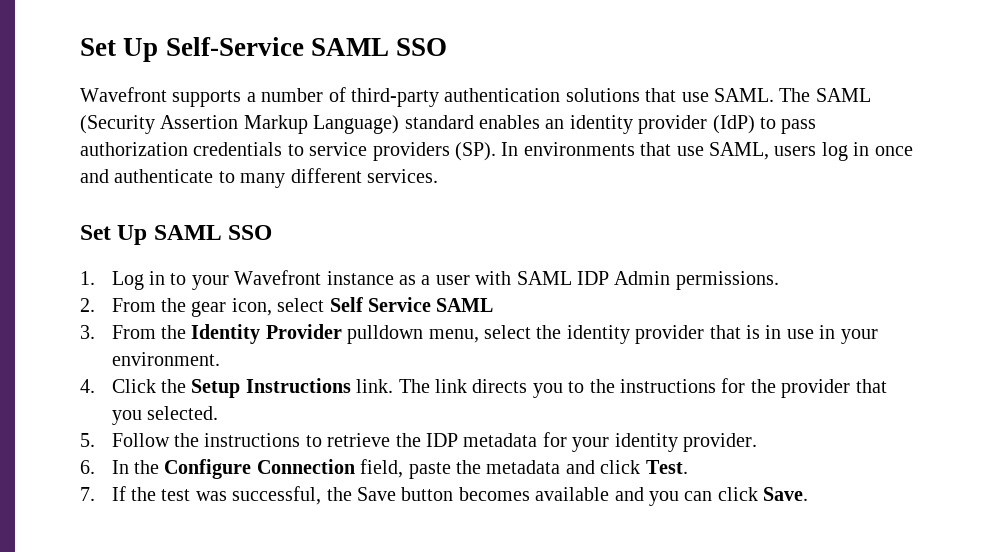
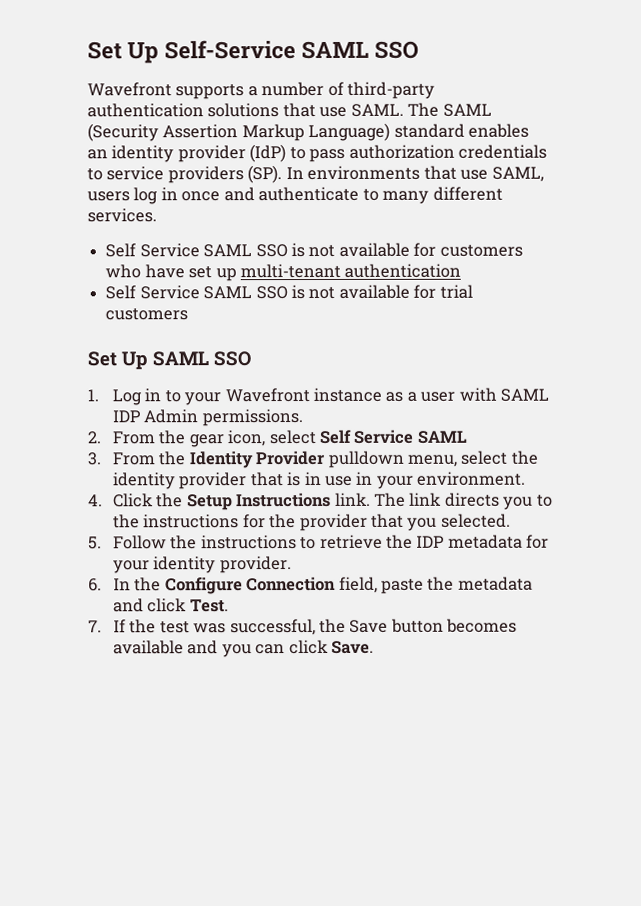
(438, 176) none -> [105,242,523,258] [105,263,462,282] [105,284,473,300] [105,308,189,321] // Self Service SAML SSO is not available for customers who have set up multi-tenant authentication // Self Service SAML SSO is not available for trial customers

